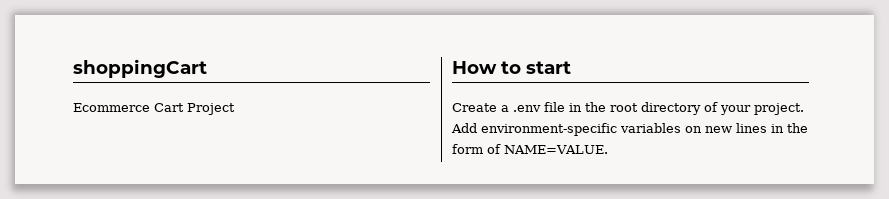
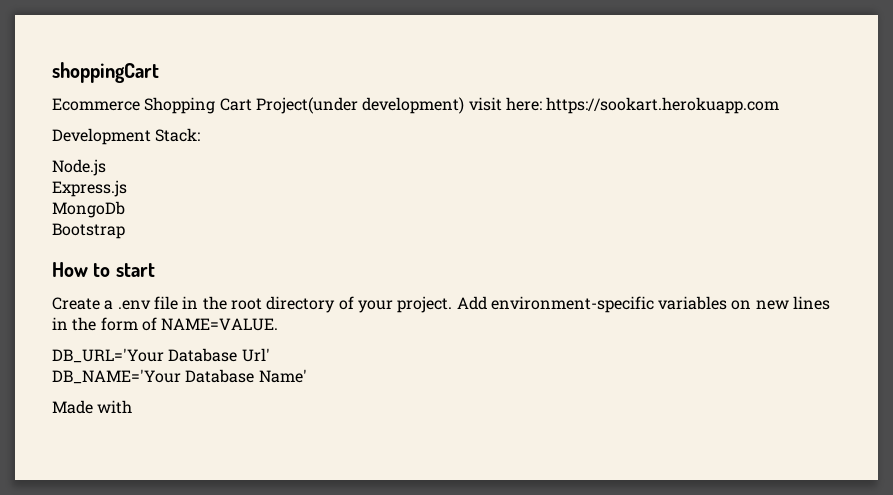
[154,103,235,115] Cart Project -> [144,97,780,114] [52,128,201,145] [52,159,106,176] [52,180,127,197] [52,201,125,218] [52,223,125,239] Shopping Cart Project(under development) visit here: https://sookart.herokuapp.com // Development Stack: // Node.js // Express.js // MongoDb // Bootstrap
(608, 149) none -> [52,348,270,363] [52,369,307,384] [52,400,133,414] // DB_URL='Your Database Url' // DB_NAME='Your Database Name' // Made with

